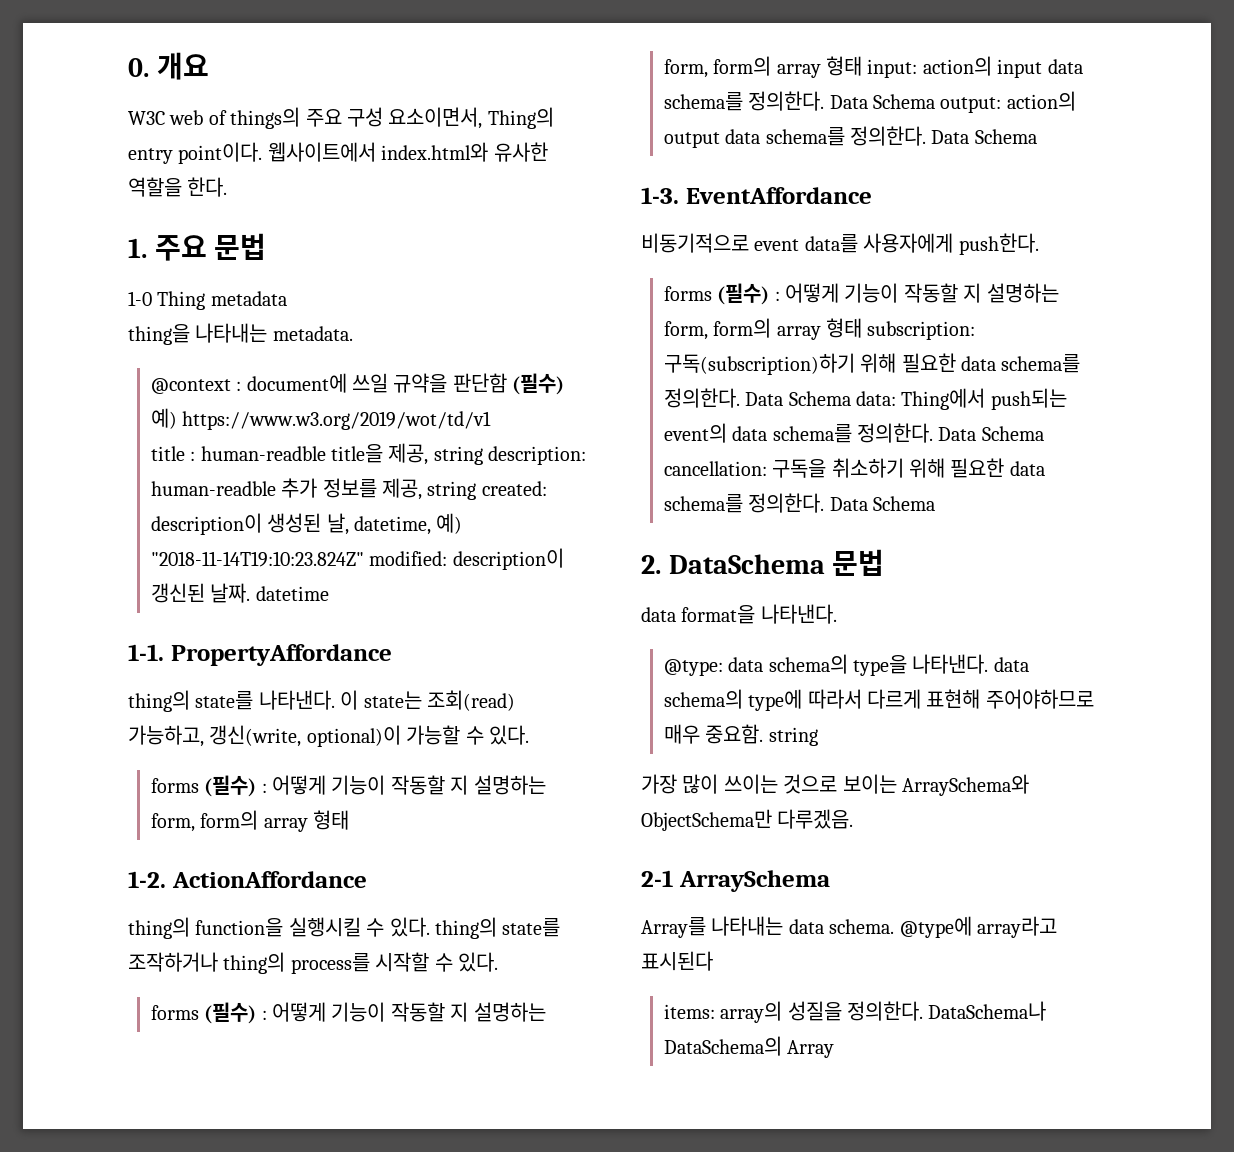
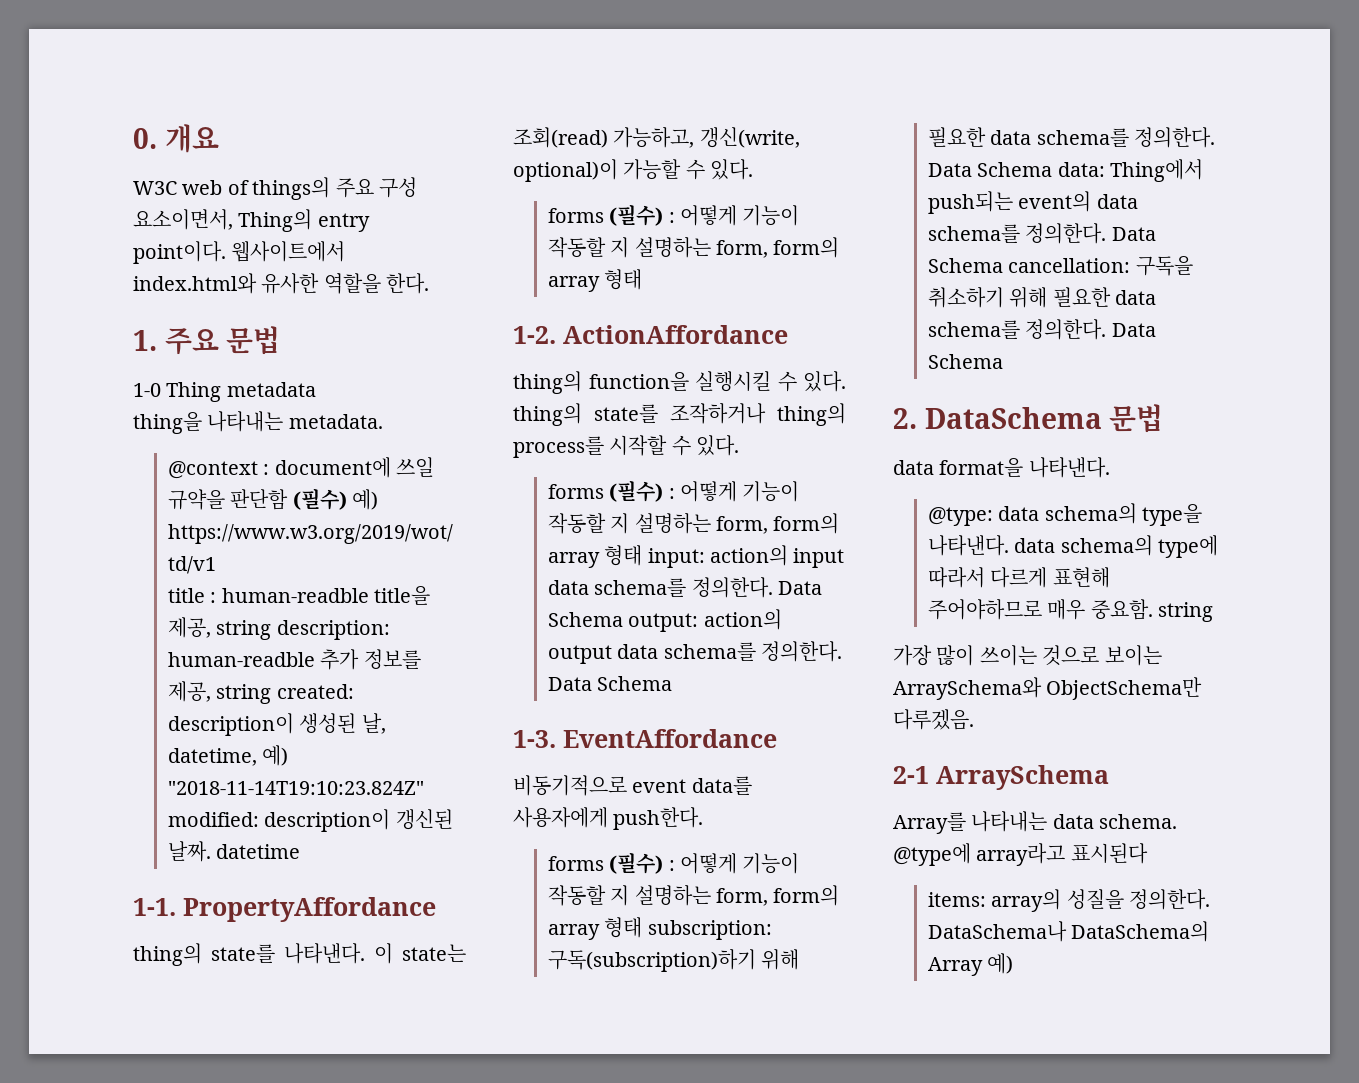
(835, 1049) none -> [987,953,1014,974] 예)

